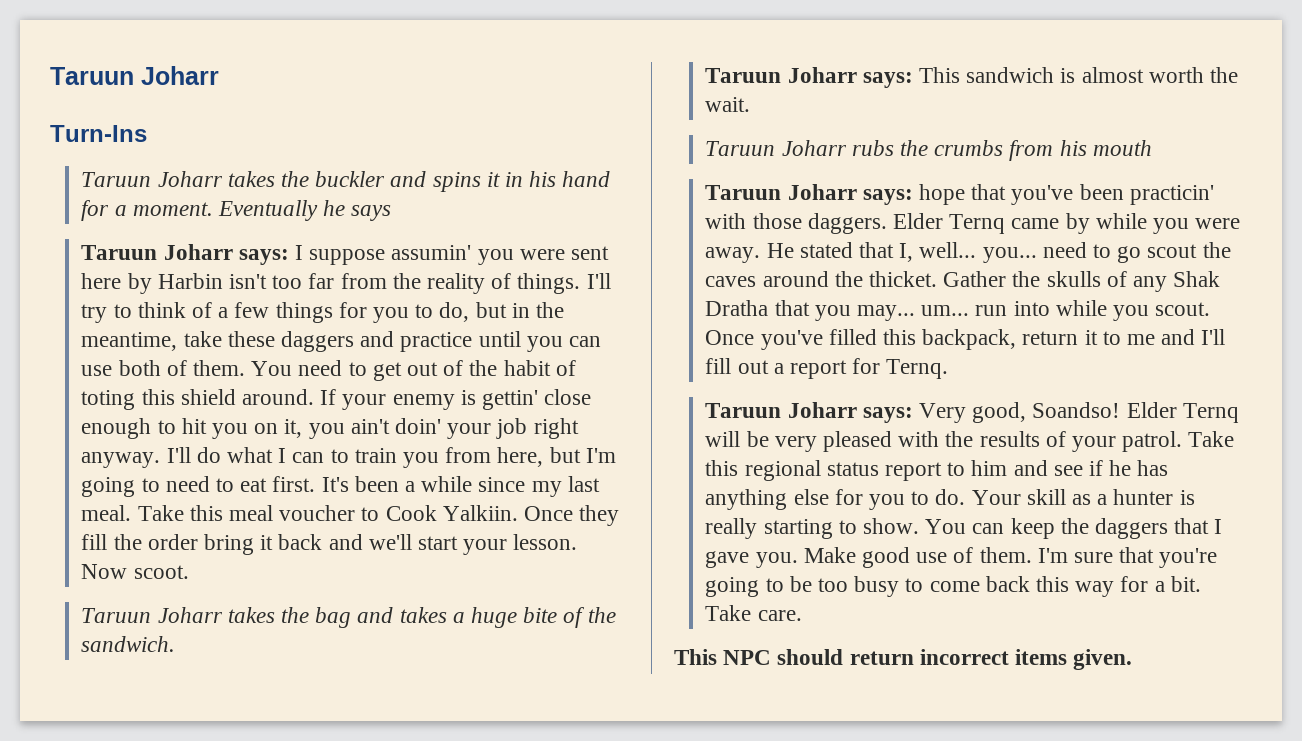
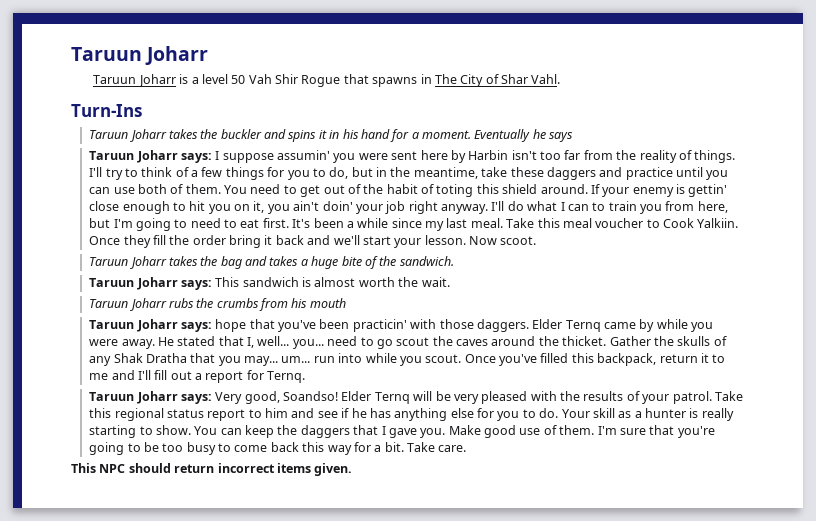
[50,66,219,85] Taruun Joharr -> [71,46,209,65] [93,74,561,87] Taruun Joharr // Taruun Joharr is a level 50 Vah Shir Rogue that spawns in The City of Shar Vahl.

